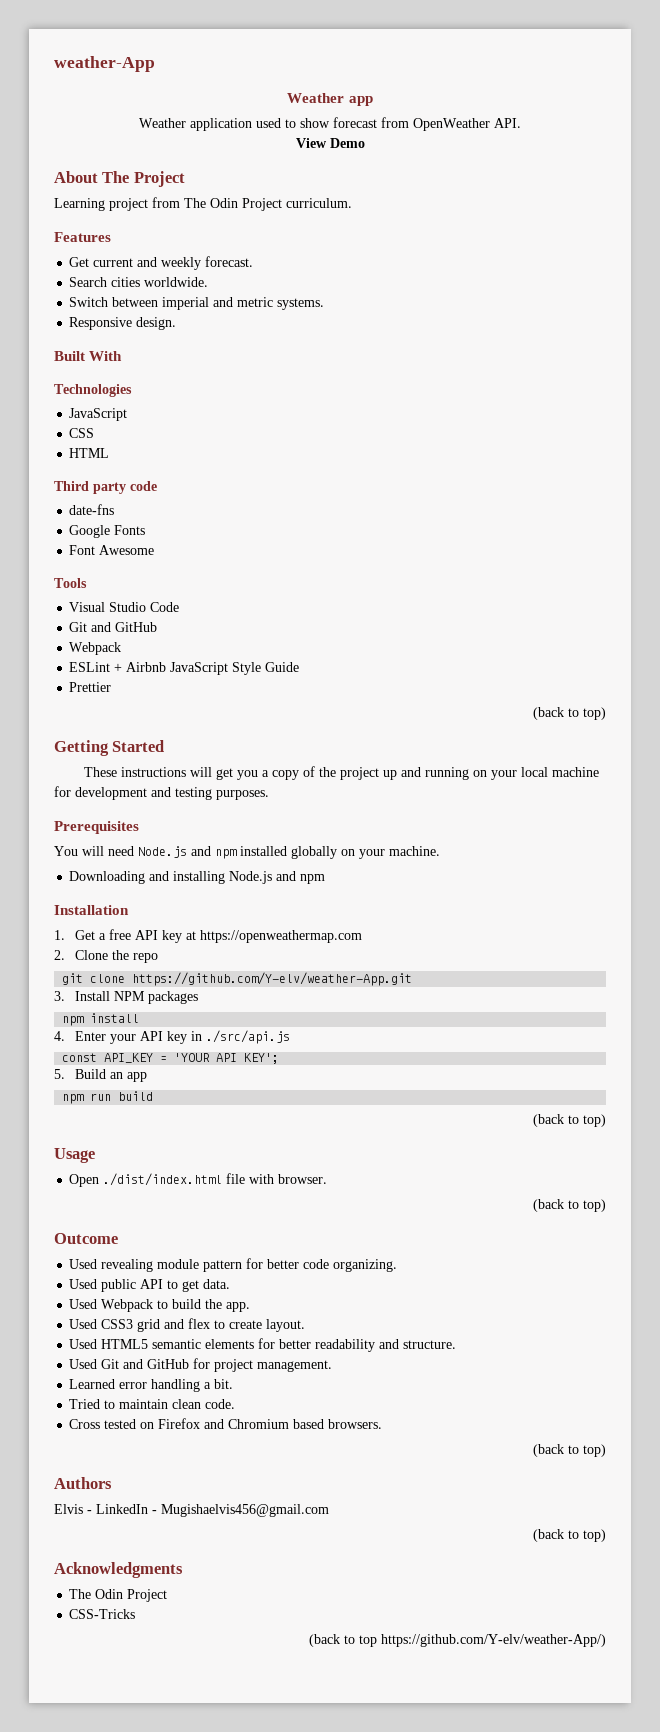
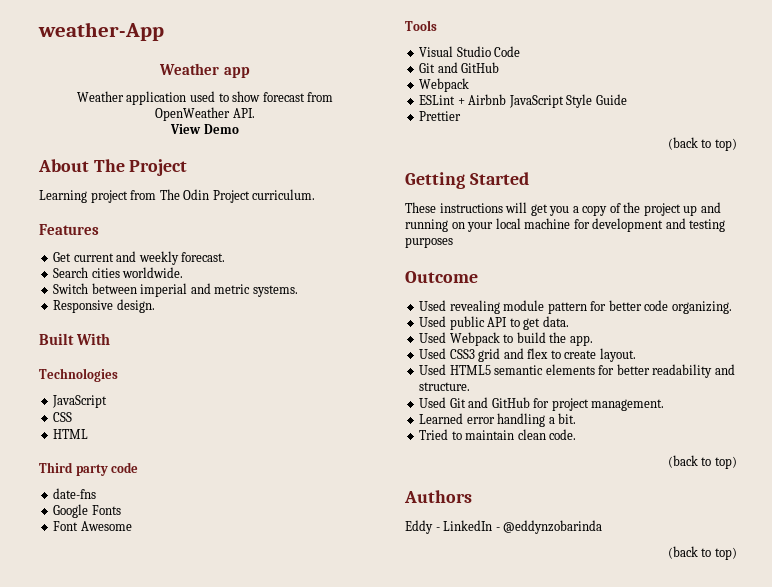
[216,790,269,800] [54,821,139,834] [54,846,440,859] [69,871,326,884] [54,905,129,915] [54,929,362,943] [54,950,158,963] [62,972,413,986] [54,991,198,1004] [62,1013,140,1026] [54,1030,290,1044] [62,1053,280,1064] [54,1069,147,1082] [62,1091,154,1104] [533,1114,606,1127] [54,1148,95,1163] [69,1173,328,1187] [533,1199,606,1212] purposes. // Prerequisites // You will need Node.js and npm installed globally on your machine. // Downloading and installing Node.js and npm // Installation // 1. Get a free API key at https://openweathermap.com // 2. Clone the repo // git clone https://github.com/Y-elv/weather-App.git // 3. Install NPM packages // npm install // 4. Enter your API key in ./src/api.js // const API_KEY = 'YOUR API KEY'; // 5. Build an app // npm run build // (back to top) // Usage // Open ./dist/index.html file with browser. // (back to top) -> [405,237,453,248] purposes
[69,1418,383,1429] // Cross tested on Firefox and Chromium based browsers. -> (577, 434) none
[54,1504,83,1514] Elvis -> [405,520,433,534] Eddy
[161,1504,329,1517] [533,1529,606,1542] [54,1562,183,1578] [69,1589,168,1602] [69,1609,136,1619] [309,1634,606,1647] Mugishaelvis456@gmail.com // (back to top) // Acknowledgments // The Odin Project // CSS-Tricks // (back to top https://github.com/Y-elv/weather-App/) -> [503,520,603,534] [667,546,737,560] @eddynzobarinda // (back to top)

